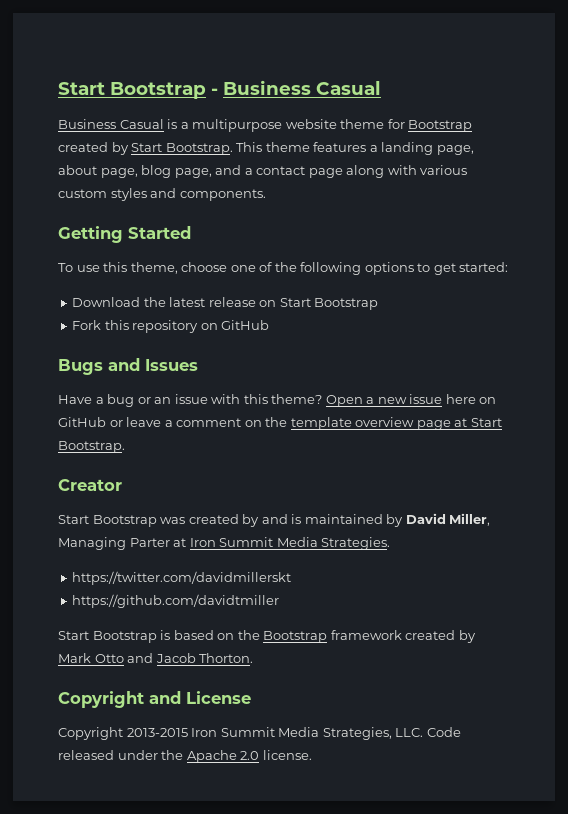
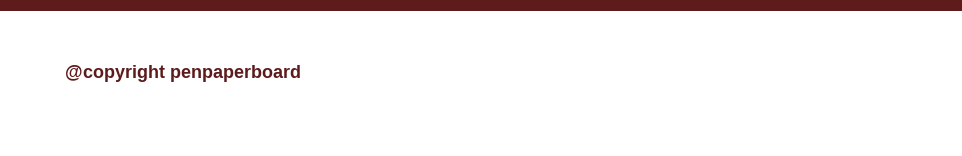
[58,80,381,99] [58,119,473,132] [58,142,474,155] [58,165,468,178] [58,188,266,201] [58,226,191,243] [58,262,509,275] [72,297,379,310] [72,320,270,333] [58,358,198,375] [58,394,497,407] [58,417,502,430] [58,441,125,453] [58,479,122,491] [58,513,491,527] [58,537,391,550] [72,571,292,585] [72,594,280,608] [58,630,476,643] [58,653,254,663] [58,691,251,708] [58,727,461,740] [58,750,312,763] Start Bootstrap - Business Casual // Business Casual is a multipurpose website theme for Bootstrap created by Start Bootstrap. This theme features a landing page, about page, blog page, and a contact page along with various custom styles and components. // Getting Started // To use this theme, choose one of the following options to get started: // Download the latest release on Start Bootstrap // Fork this repository on GitHub // Bugs and Issues // Have a bug or an issue with this theme? Open a new issue here on GitHub or leave a comment on the template overview page at Start Bootstrap. // Creator // Start Bootstrap was created by and is maintained by David Miller, Managing Parter at Iron Summit Media Strategies. // https://twitter.com/davidmillerskt // https://github.com/davidtmiller // Start Bootstrap is based on the Bootstrap framework created by Mark Otto and Jacob Thorton. // Copyright and License // Copyright 2013-2015 Iron Summit Media Strategies, LLC. Code released under the Apache 2.0 license. -> [65,65,301,82] @copyright penpaperboard

